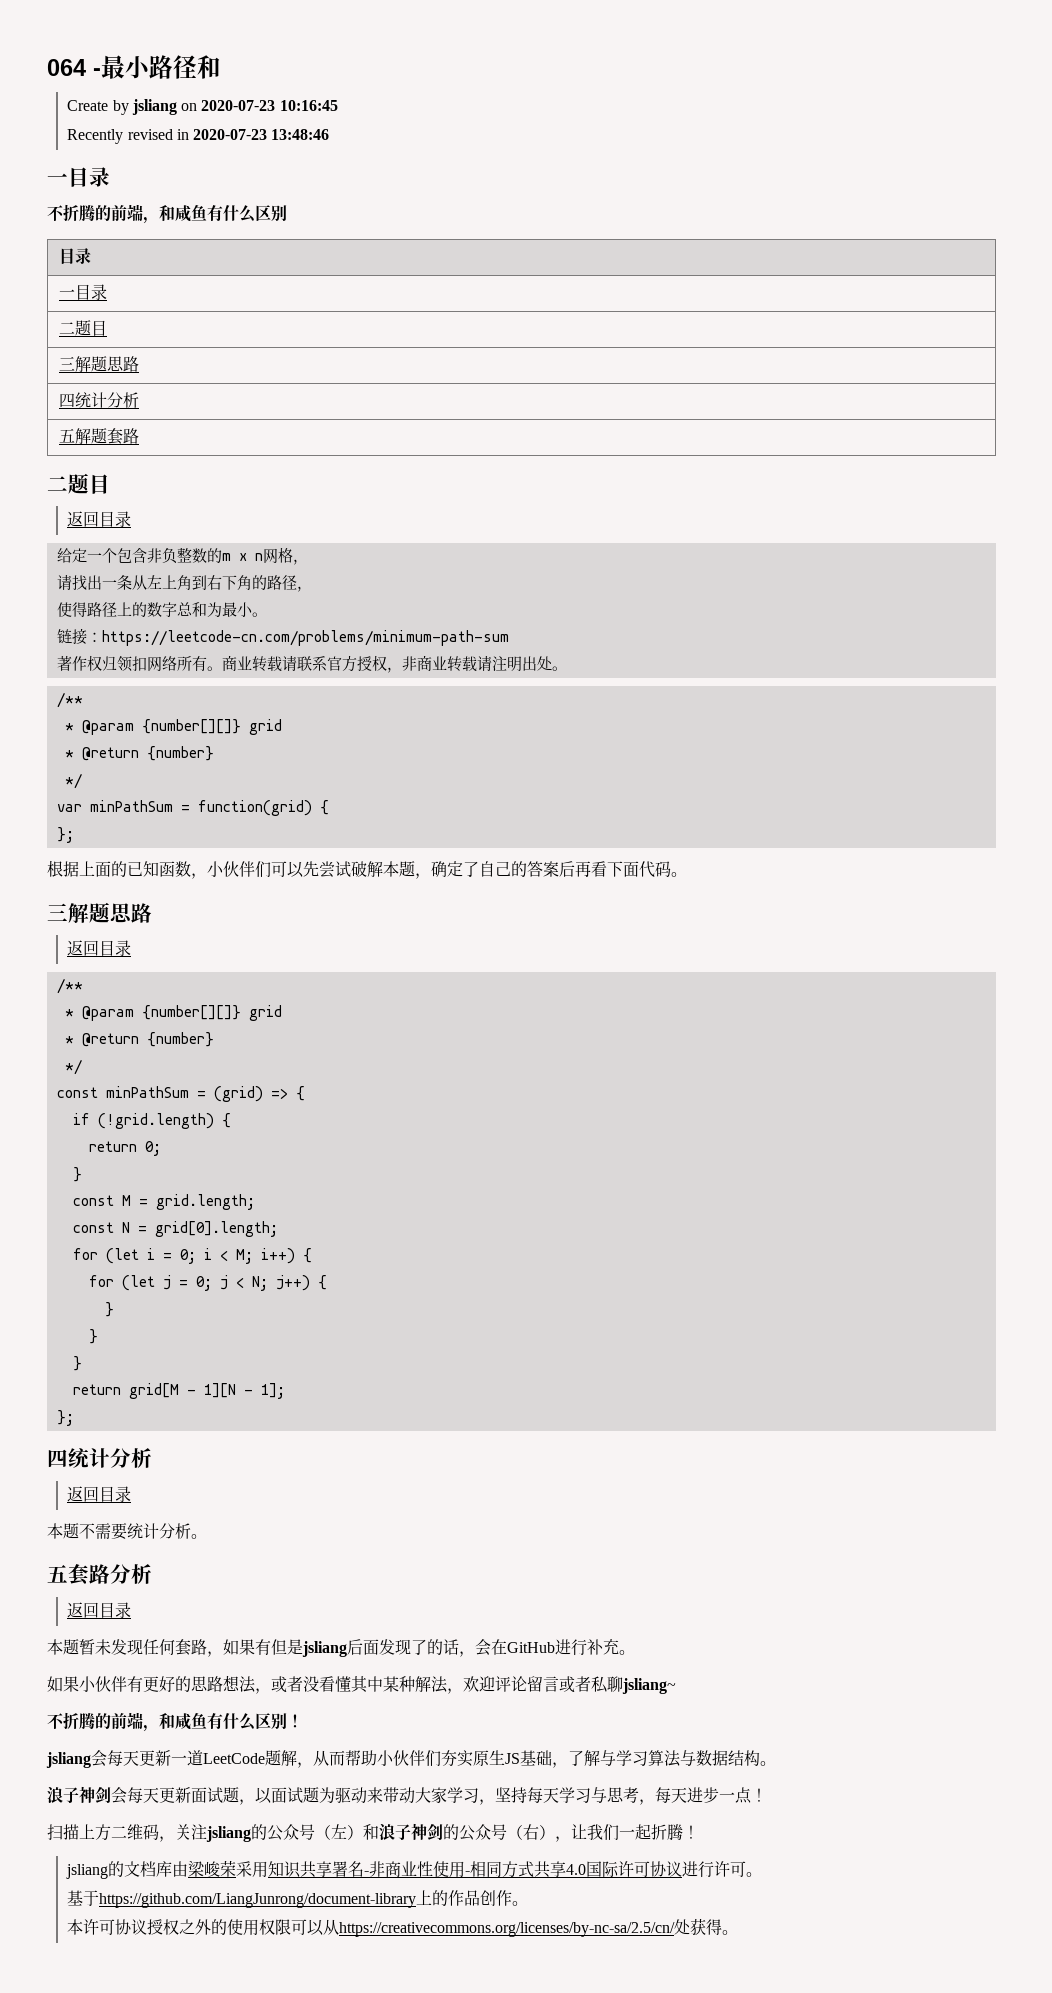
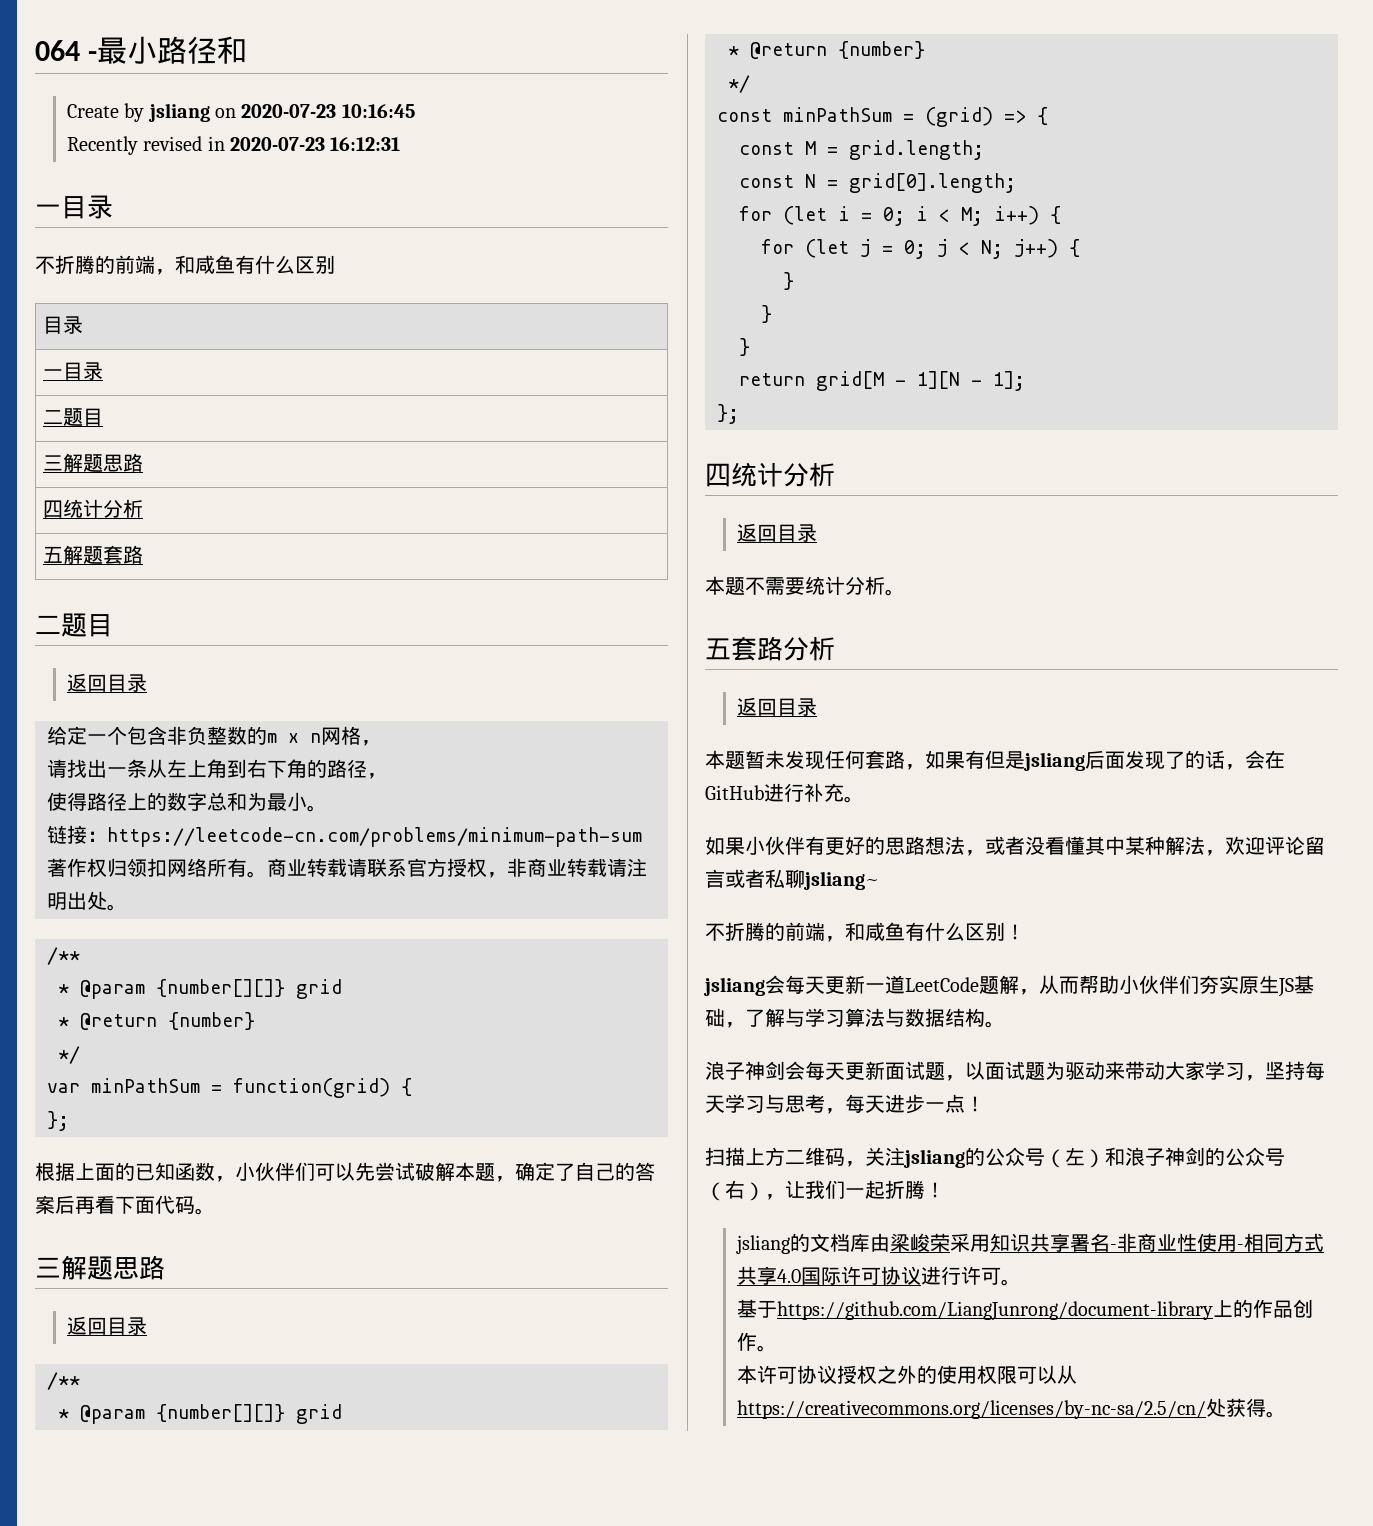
[271,129,330,140] 13:48:46 -> [330,137,401,151] 16:12:31
[72,1113,231,1129] [88,1141,161,1156] [72,1167,82,1182] // if (!grid.length) { // return 0; // } -> (1048, 116) none

